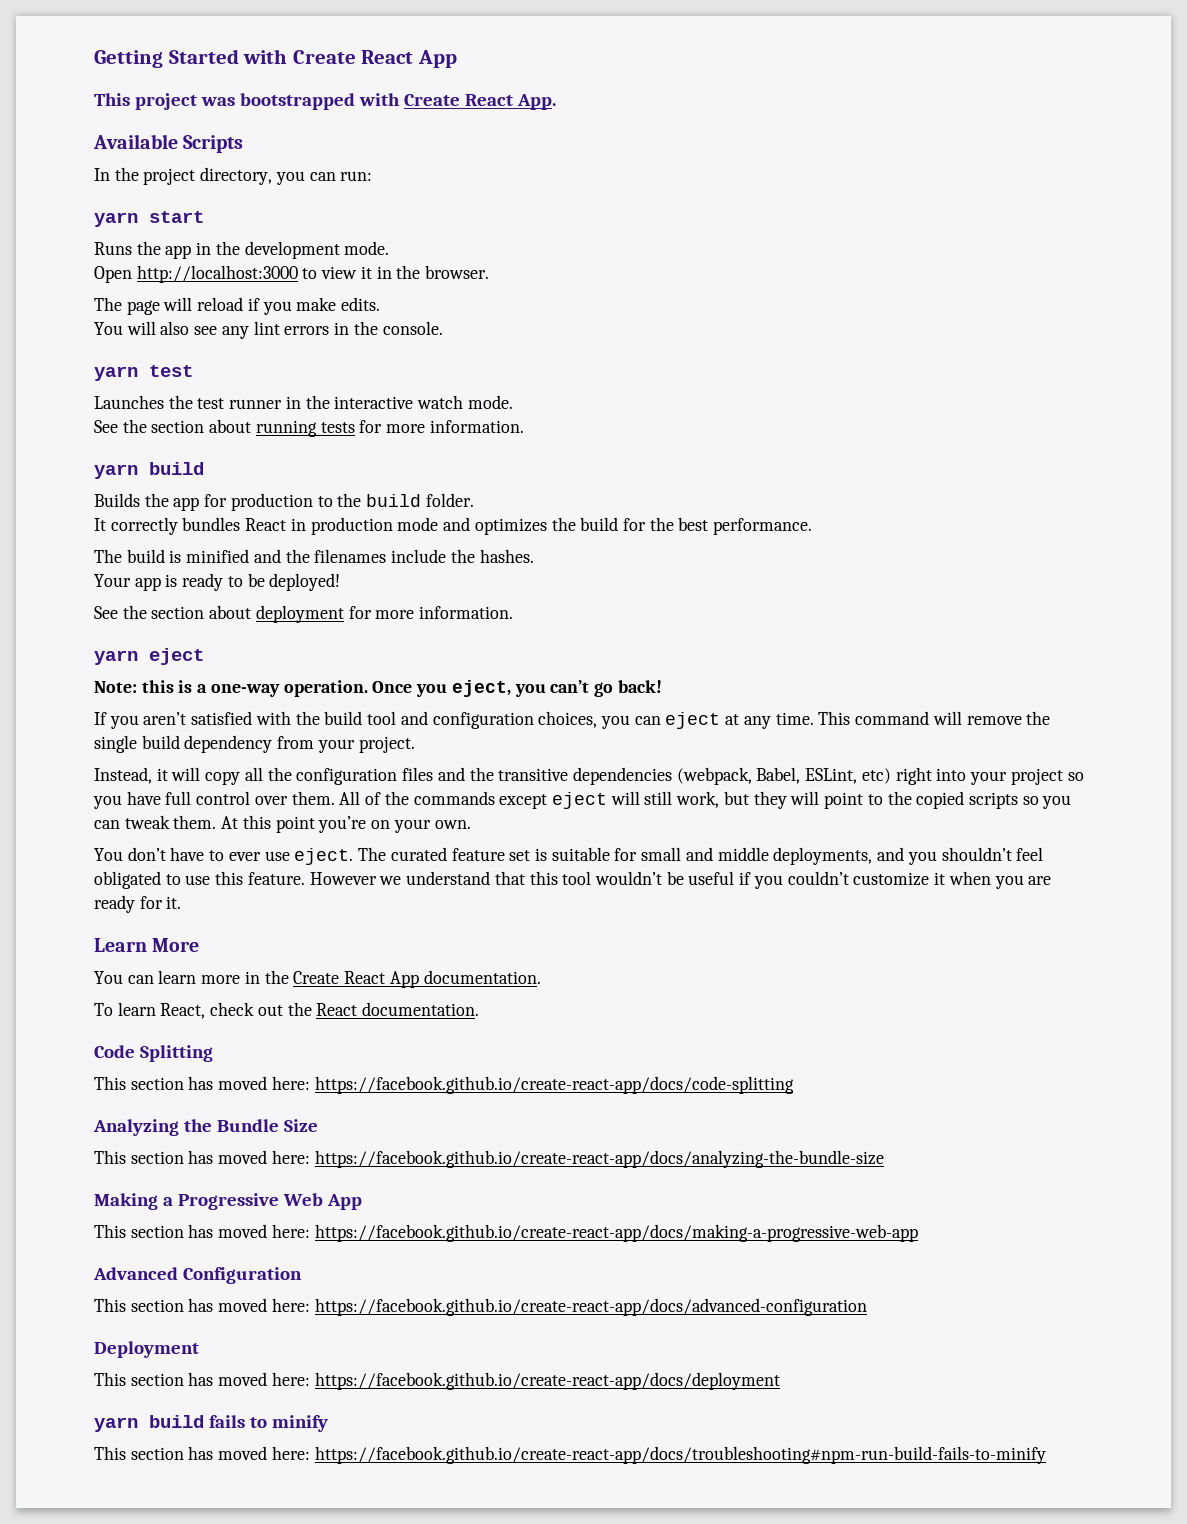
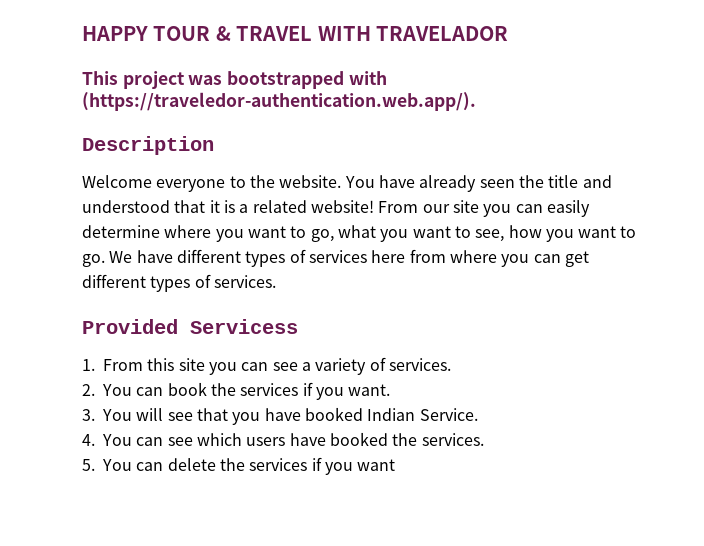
[94,49,457,68] Getting Started with Create React App -> [82,26,508,41] HAPPY TOUR & TRAVEL WITH TRAVELADOR
[403,94,556,110] [93,134,244,153] [94,167,373,185] [94,211,204,227] [94,241,390,259] [94,265,490,283] [94,297,381,315] [94,321,443,339] [94,365,193,381] [94,395,513,409] [94,419,524,437] [94,462,204,479] [94,493,474,511] [94,517,813,535] [94,549,534,563] [94,573,341,591] [94,605,514,623] [94,648,204,665] [94,680,662,697] [94,711,1051,729] [94,735,415,753] [94,767,1084,785] [93,791,1072,809] [94,815,471,833] [94,847,1044,865] [94,871,1052,889] [94,895,182,913] [94,938,200,952] [94,970,541,988] [94,1002,480,1019] [94,1045,213,1062] [94,1076,794,1094] [93,1119,318,1136] [94,1150,884,1168] [94,1193,362,1210] [94,1224,918,1242] [93,1267,302,1284] [94,1298,867,1316] [94,1341,199,1358] [94,1372,780,1390] [94,1415,328,1432] [94,1446,1046,1464] Create React App. // Available Scripts // In the project directory, you can run: // yarn start // Runs the app in the development mode. // Open http://localhost:3000 to view it in the browser. // The page will reload if you make edits. // You will also see any lint errors in the console. // yarn test // Launches the test runner in the interactive watch mode. // See the section about running tests for more information. // yarn build // Builds the app for production to the build folder. // It correctly bundles React in production mode and optimizes the build for the best performance. // The build is minified and the filenames include the hashes. // Your app is ready to be deployed! // See the section about deployment for more information. // yarn eject // Note: this is a one-way operation. Once you eject, you can’t go back! // If you aren’t satisfied with the build tool and configuration choices, you can eject at any time. This command will remove the single build dependency from your project. // Instead, it will copy all the configuration files and the transitive dependencies (webpack, Babel, ESLint, etc) right into your project so you have full control over them. All of the commands except eject will still work, but they will point to the copied scripts so you can tweak them. At this point you’re on your own. // You don’t have to ever use eject. The curated feature set is suitable for small and middle deployments, and you shouldn’t feel obligated to use this feature. However we understand that this tool wouldn’t be useful if you couldn’t customize it when you are ready for it. // Learn More // You can learn more in the Create React App documentation. // To learn React, check out the React documentation. // Code Splitting // This section has moved here: https://facebook.github.io/create-react-app/docs/code-splitting // Analyzing the Bundle Size // This section has moved here: https://facebook.github.io/create-react-app/docs/analyzing-the-bundle-size // Making a Progressive Web App // This section has moved here: https://facebook.github.io/create-react-app/docs/making-a-progressive-web-app // Advanced Configuration // This section has moved here: https://facebook.github.io/create-react-app/docs/advanced-configuration // Deployment // This section has moved here: https://facebook.github.io/create-react-app/docs/deployment // yarn build fails to minify // This section has moved here: https://facebook.github.io/create-react-app/docs/troubleshooting#npm-run-build-fails-to-minify -> [82,92,476,111] [82,136,214,155] [82,175,612,192] [82,200,590,217] [82,225,637,242] [82,249,589,267] [82,274,276,292] [82,319,298,334] [82,357,451,375] [82,382,391,400] [82,407,478,425] [82,432,484,446] [82,457,396,475] (https://traveledor-authentication.web.app/). // Description // Welcome everyone to the website. You have already seen the title and understood that it is a related website! From our site you can easily determine where you want to go, what you want to see, how you want to go. We have different types of services here from where you can get different types of services. // Provided Servicess // 1. From this site you can see a variety of services. // 2. You can book the services if you want. // 3. You will see that you have booked Indian Service. // 4. You can see which users have booked the services. // 5. You can delete the services if you want

